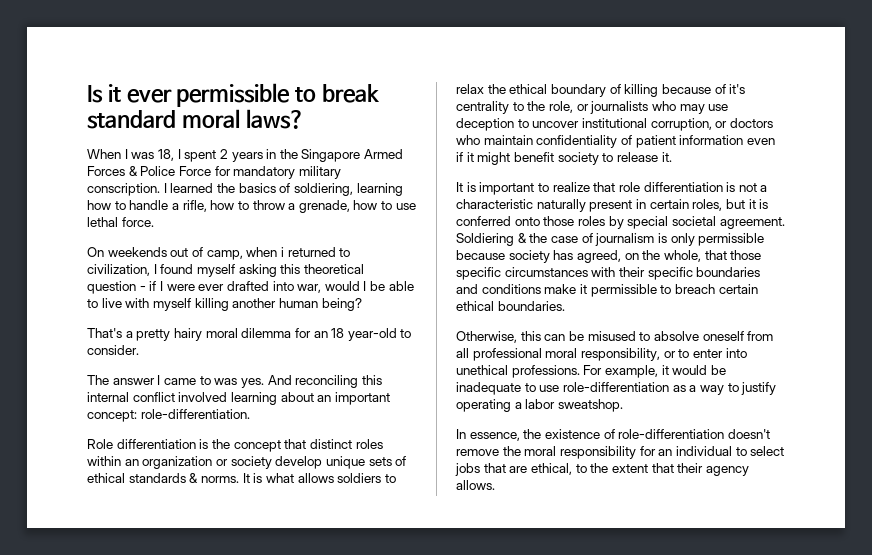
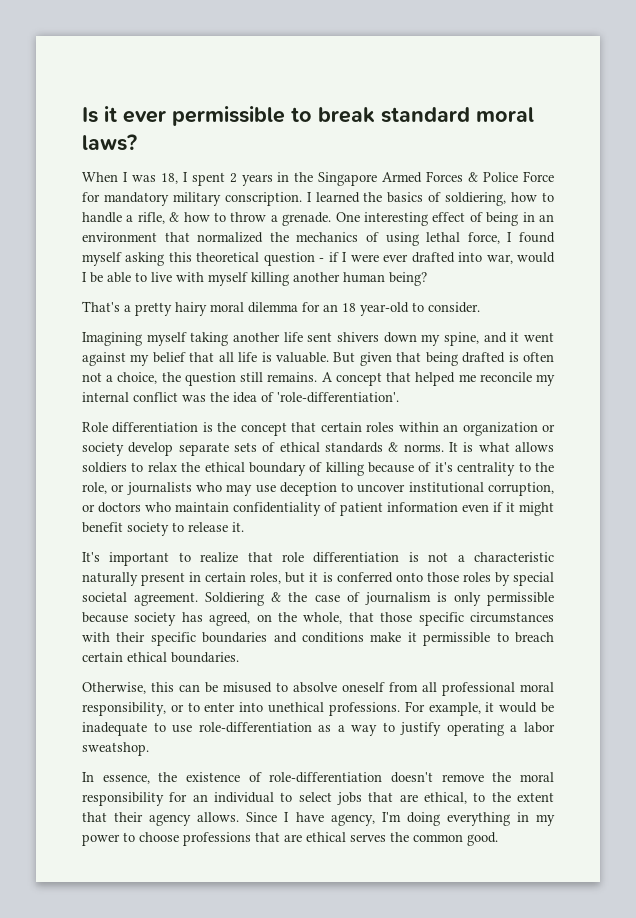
[356,183,403,196] learning -> (507, 199) none
(207, 206) none -> [169,212,180,222] &
[298,200,416,213] [87,217,154,227] [87,247,351,260] [87,264,150,276] grenade, how to use lethal force. // On weekends out of camp, when i returned to civilization, -> [282,212,554,226] [82,232,500,246] grenade. One interesting effect of being in an environment that normalized the mechanics of using lethal force,
[87,375,382,388] [87,392,390,405] [87,409,250,422] The answer I came to was yes. And reconciling this internal conflict involved learning about an important concept: role-differentiation. -> [82,332,555,346] [82,352,554,366] [82,372,555,386] [82,392,399,403] Imagining myself taking another life sent shivers down my spine, and it went against my belief that all life is valuable. But given that being drafted is often not a choice, the question still remains. A concept that helped me reconcile my internal conflict was the idea of 'role-differentiation'.
[309,439,352,449] distinct -> [320,422,362,432] certain
[325,456,365,469] unique -> [178,442,229,456] separate
[456,182,476,192] It is -> [82,552,100,562] It's
(495, 485) none -> [246,812,555,826] [82,832,498,846] Since I have agency, I'm doing everything in my power to choose professions that are ethical serves the common good.

